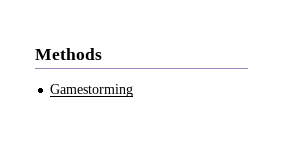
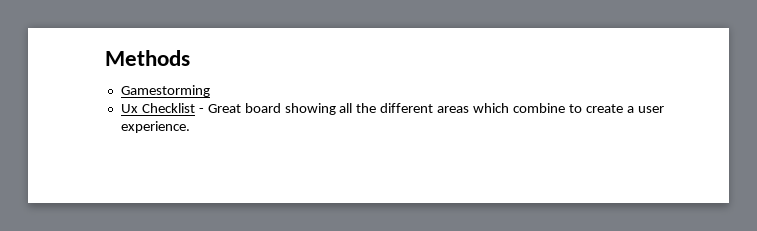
(134, 90) none -> [120,103,664,115] [120,121,190,133] // Ux Checklist - Great board showing all the different areas which combine to create a user experience.

